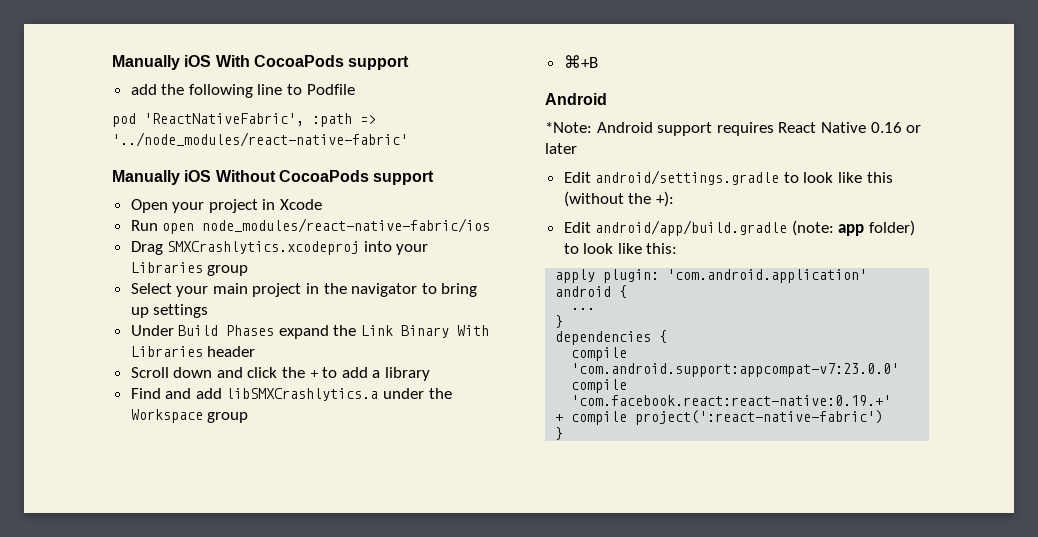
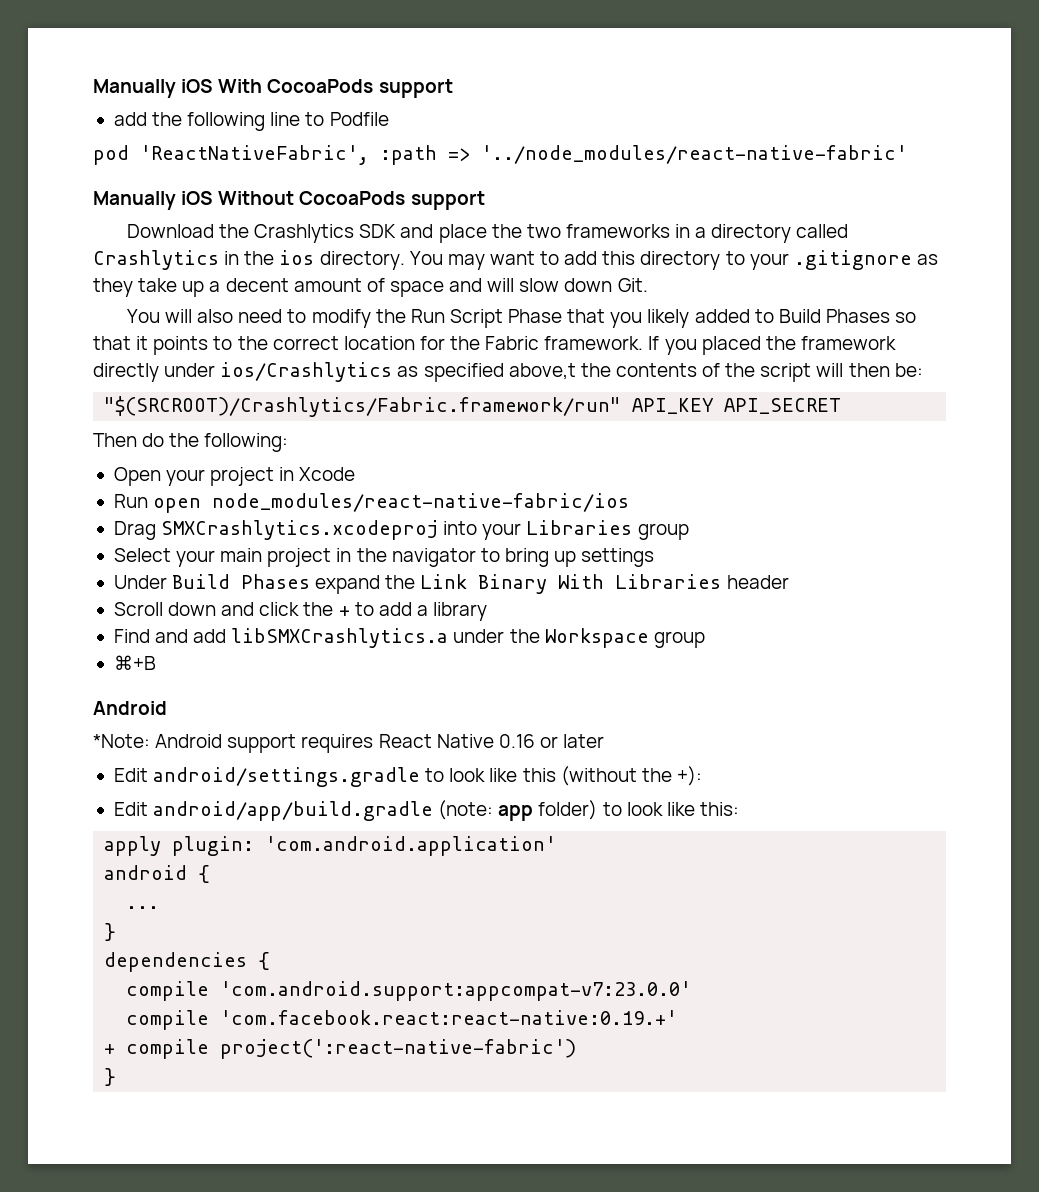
(435, 178) none -> [126,224,849,243] [93,250,938,270] [93,278,648,297] [126,309,917,328] [93,336,896,355] [93,362,923,382] [104,396,842,417] [93,433,289,452] // Download the Crashlytics SDK and place the two frameworks in a directory called Crashlytics in the ios directory. You may want to add this directory to your .gitignore as they take up a decent amount of space and will slow down Git. // You will also need to modify the Run Script Phase that you likely added to Build Phases so that it points to the correct location for the Fabric framework. If you placed the framework directly under ios/Crashlytics as specified above,t the contents of the script will then be: // "$(SRCROOT)/Crashlytics/Fabric.framework/run" API_KEY API_SECRET // Then do the following:

